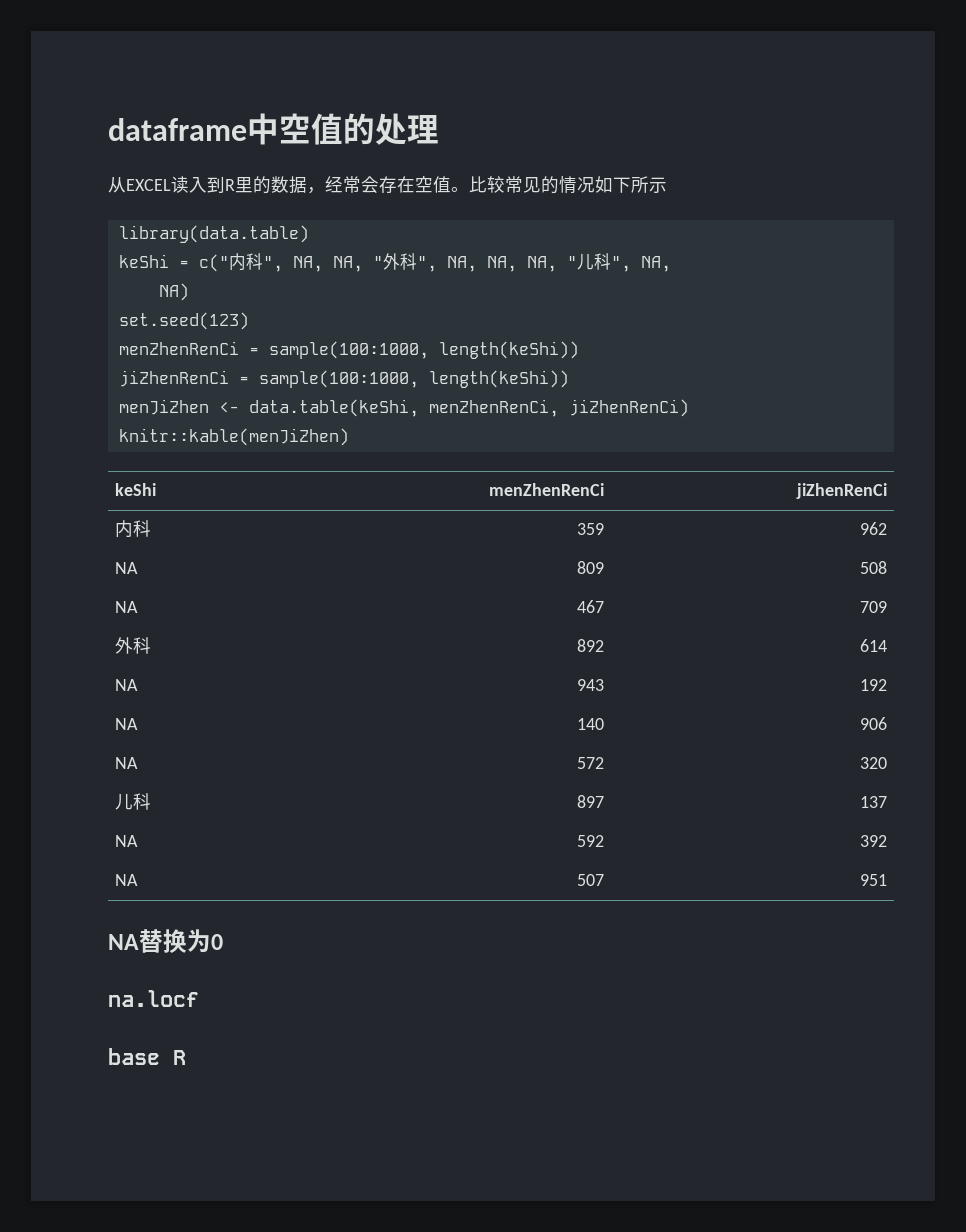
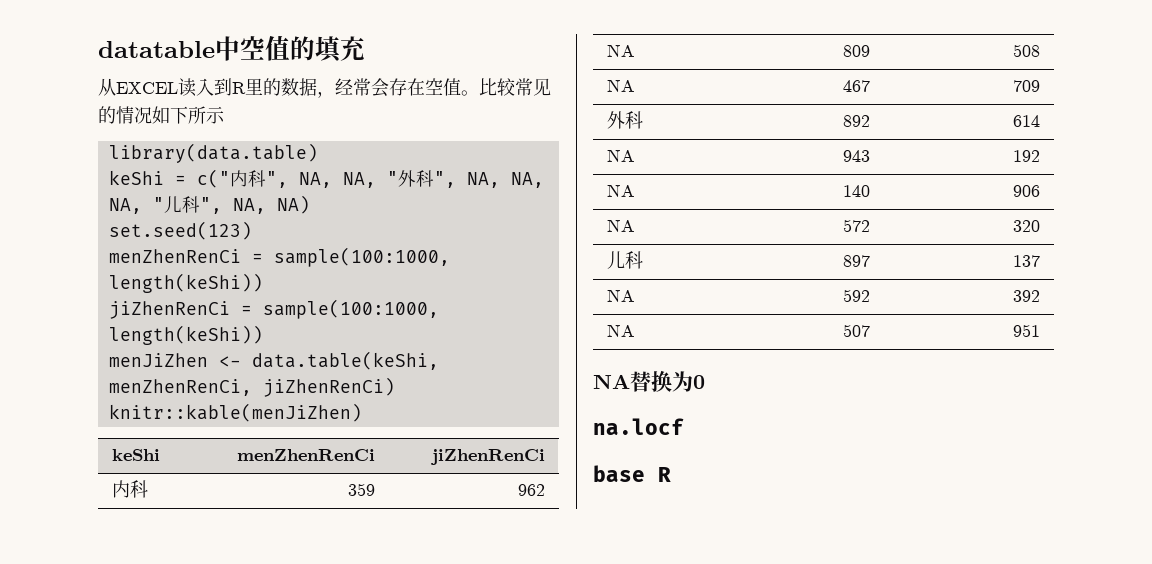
[108,118,247,141] dataframe -> [98,41,215,58] datatable
[375,113,439,145] 处理 -> [315,36,365,63] 填充
(671, 264) // -> (266, 206) none

